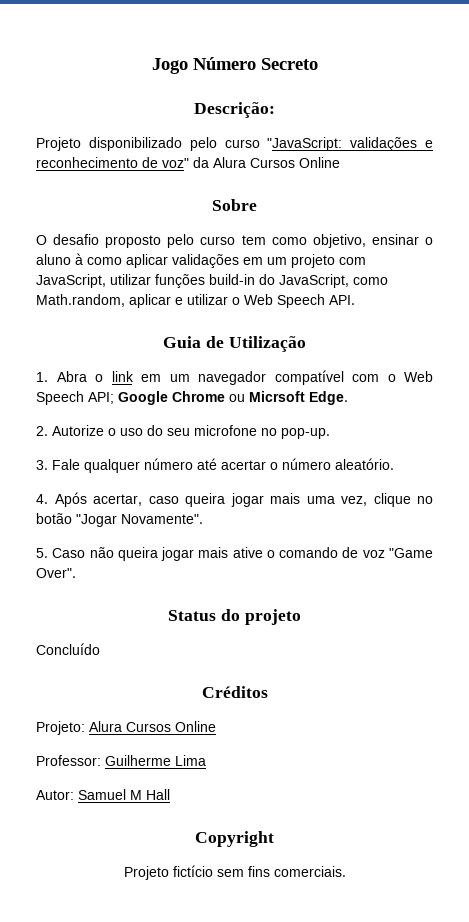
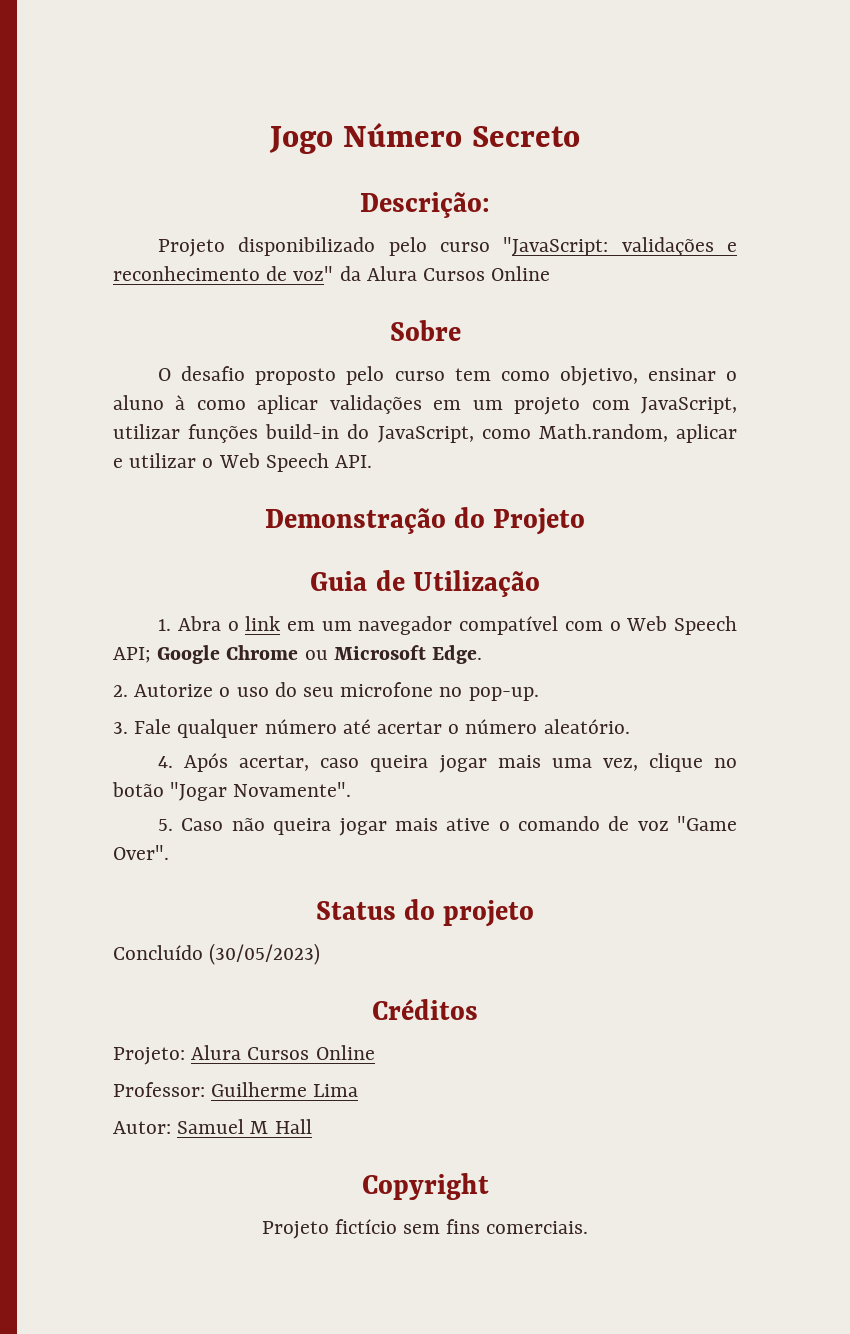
(355, 300) none -> [264,507,586,535] // Demonstração do Projeto
[249,391,305,402] Micrsoft -> [333,645,426,660] Microsoft
(100, 649) none -> [209,943,321,965] (30/05/2023)

